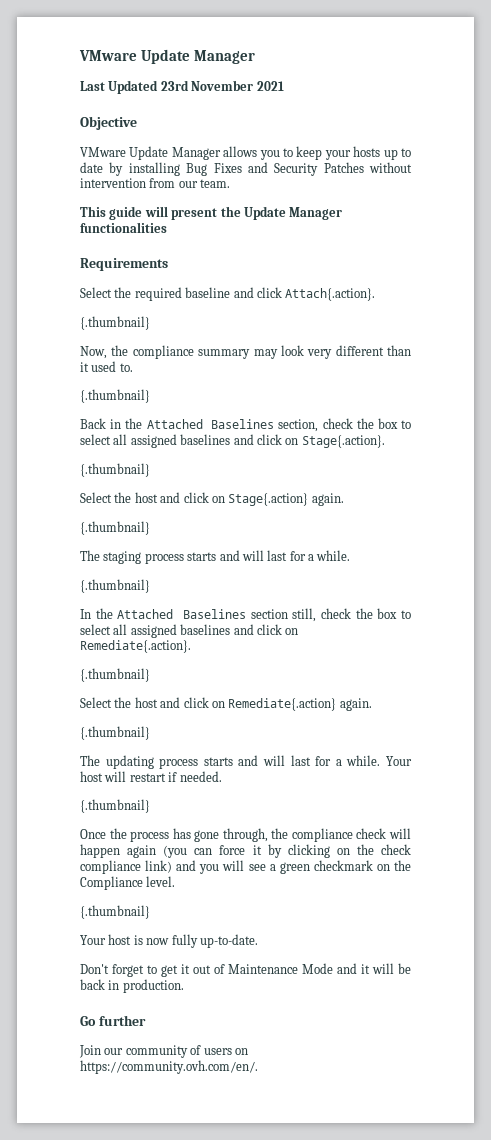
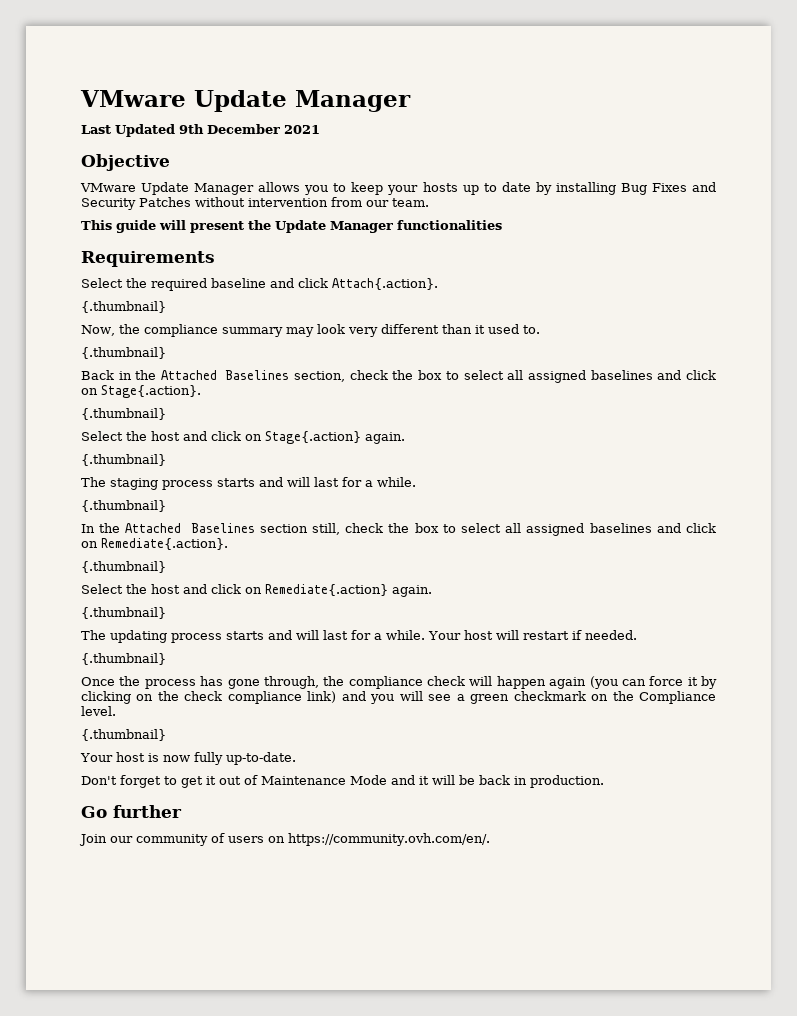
[160,80,254,91] 23rd November -> [179,124,280,134] 9th December

